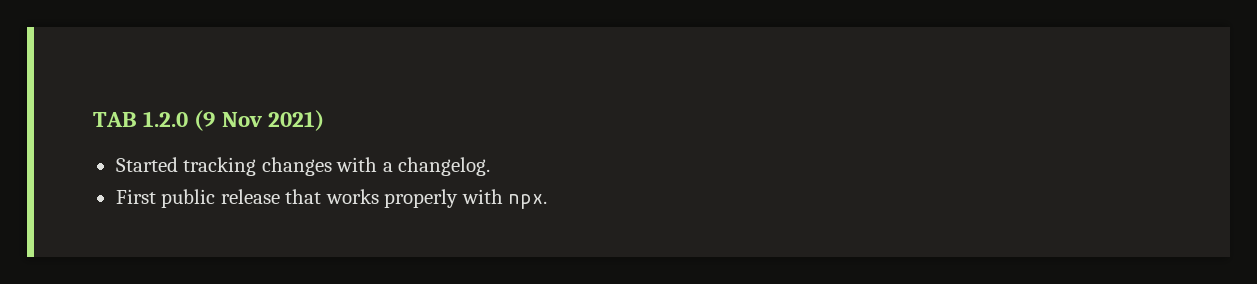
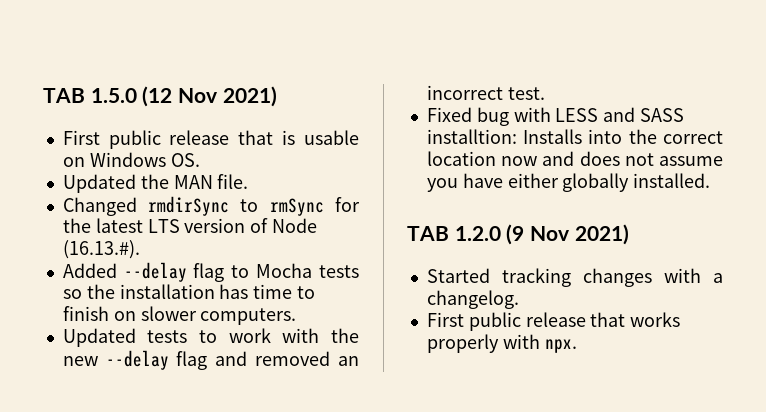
[93,112,137,127] TAB -> [43,86,277,107] [62,130,359,149] [62,152,200,167] [62,174,249,193] [62,196,360,216] [62,218,318,233] [62,240,140,259] [62,262,359,282] [62,284,316,299] [62,306,297,325] [62,328,359,347] [62,350,359,370] [426,85,545,100] [426,107,685,126] [426,129,723,144] [426,151,723,166] [426,173,711,192] [407,226,449,241] TAB 1.5.0 (12 Nov 2021) // First public release that is usable on Windows OS. // Updated the MAN file. // Changed rmdirSync to rmSync for the latest LTS version of Node (16.13.#). // Added --delay flag to Mocha tests so the installation has time to finish on slower computers. // Updated tests to work with the new --delay flag and removed an incorrect test. // Fixed bug with LESS and SASS installtion: Installs into the correct location now and does not assume you have either globally installed. // TAB

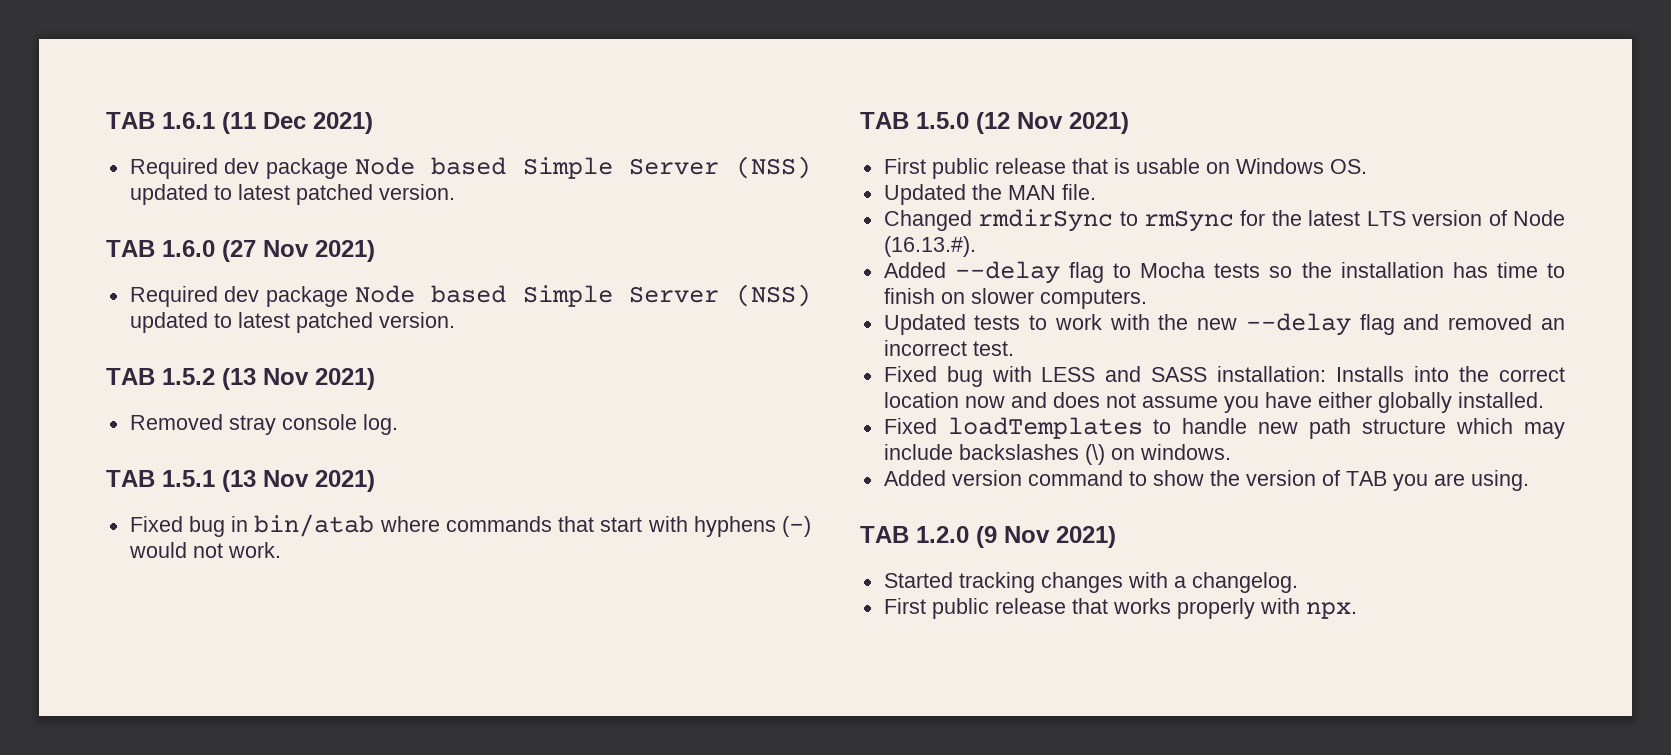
[43,88,85,103] TAB -> [106,112,373,134] [129,156,812,179] [129,184,455,205] [106,240,375,262] [129,284,812,307] [129,312,455,333] [106,368,375,390] [129,414,398,435] [106,470,375,492] [129,514,812,537] [128,542,281,558] [860,112,909,129] TAB 1.6.1 (11 Dec 2021) // Required dev package Node based Simple Server (NSS) updated to latest patched version. // TAB 1.6.0 (27 Nov 2021) // Required dev package Node based Simple Server (NSS) updated to latest patched version. // TAB 1.5.2 (13 Nov 2021) // Removed stray console log. // TAB 1.5.1 (13 Nov 2021) // Fixed bug in bin/atab where commands that start with hyphens (-) would not work. // TAB
[426,129,517,144] installtion: -> [1217,366,1327,382] installation:
(711, 180) none -> [883,417,1565,439] [883,444,1231,465] [883,470,1529,491] // Fixed loadTemplates to handle new path structure which may include backslashes (\) on windows. // Added version command to show the version of TAB you are using.

